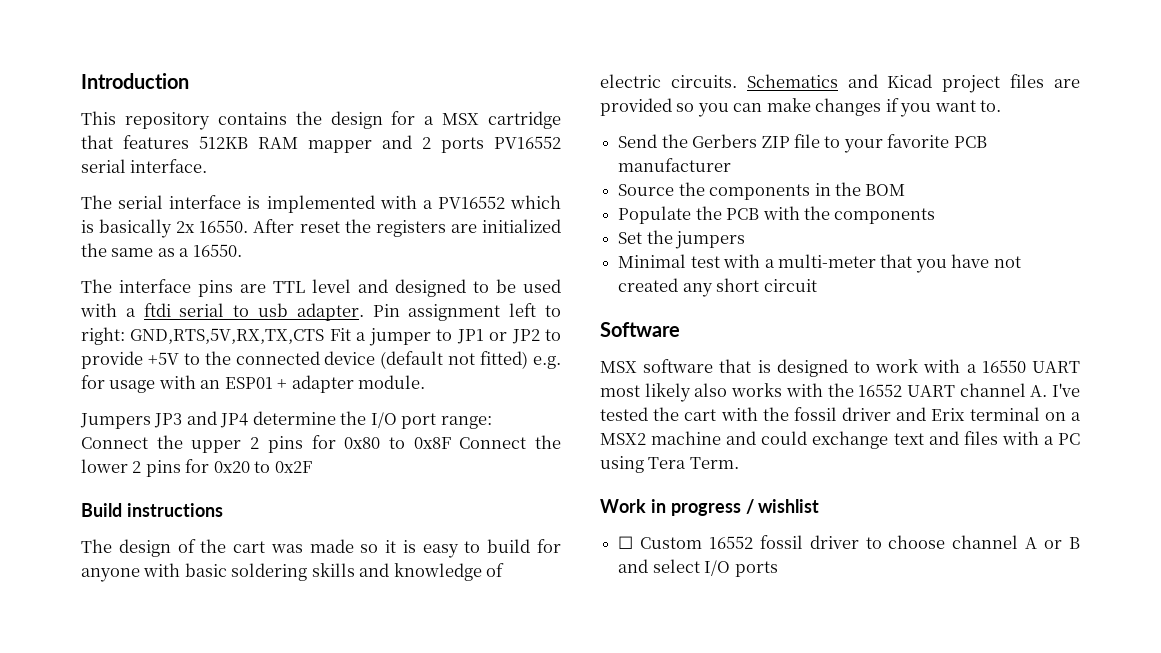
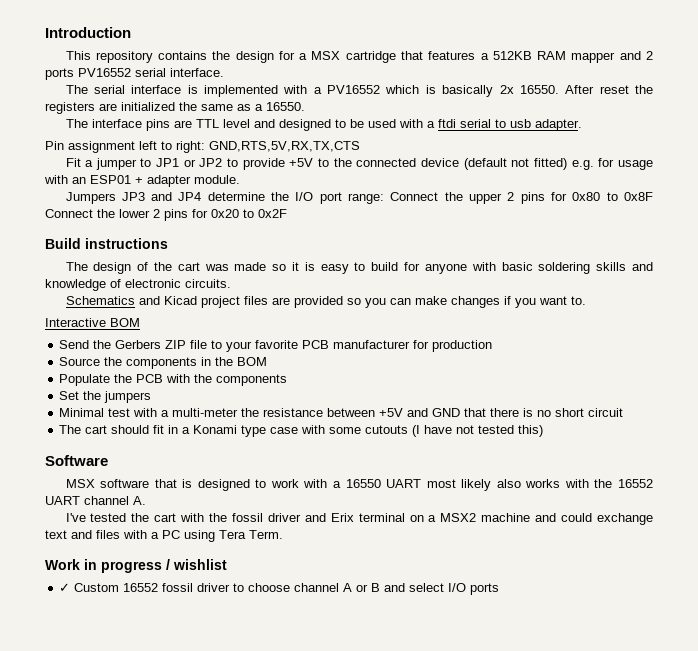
(189, 142) none -> [480,53,489,60] a
(364, 312) none -> (582, 125) //
(325, 336) none -> (360, 146) //
[600,74,661,88] electric -> [125,279,181,288] electronic
(737, 81) none -> (231, 283) //
(1002, 106) none -> [45,318,140,327] // Interactive BOM
(732, 165) none -> [413,340,493,352] for production
[880,254,1021,273] [618,278,817,297] that you have not created any short circuit -> [241,408,624,417] [59,425,544,437] the resistance between +5V and GND that there is no short circuit // The cart should fit in a Konami type case with some cutouts (I have not tested this)
(1048, 391) none -> (146, 500) //
[618,536,634,549] ☐ -> [59,583,71,592] ✓

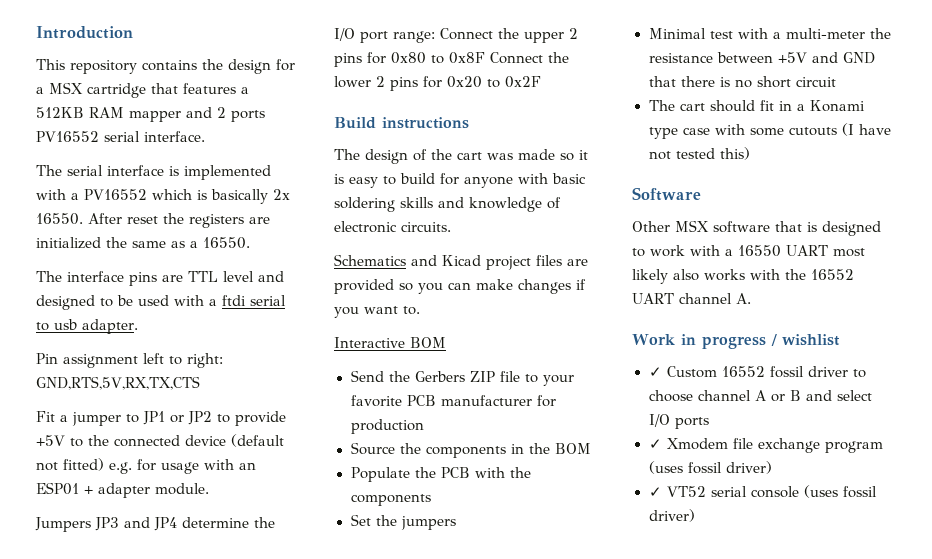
(108, 460) none -> [632,221,670,232] Other
[65,513,654,525] [45,530,283,542] // I've tested the cart with the fossil driver and Erix terminal on a MSX2 machine and could exchange text and files with a PC using Tera Term. -> (751, 298) none
(500, 589) none -> [648,438,883,453] [648,461,772,474] [648,485,877,498] [648,509,695,522] // ✓ Xmodem file exchange program (uses fossil driver) // ✓ VT52 serial console (uses fossil driver)

